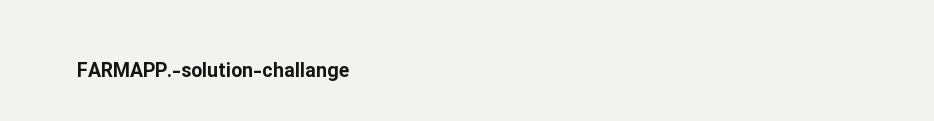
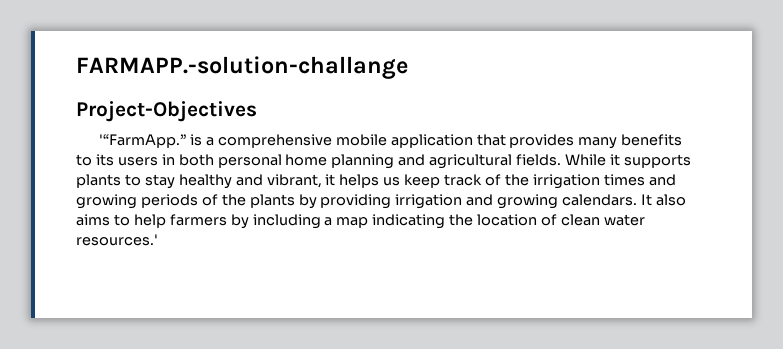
(349, 71) none -> [76,101,257,122] [99,134,683,149] [76,154,691,169] [76,174,676,189] [76,194,686,209] [76,214,645,229] [76,234,158,246] // Project-Objectives // '“FarmApp.” is a comprehensive mobile application that provides many benefits to its users in both personal home planning and agricultural fields. While it supports plants to stay healthy and vibrant, it helps us keep track of the irrigation times and growing periods of the plants by providing irrigation and growing calendars. It also aims to help farmers by including a map indicating the location of clean water resources.'

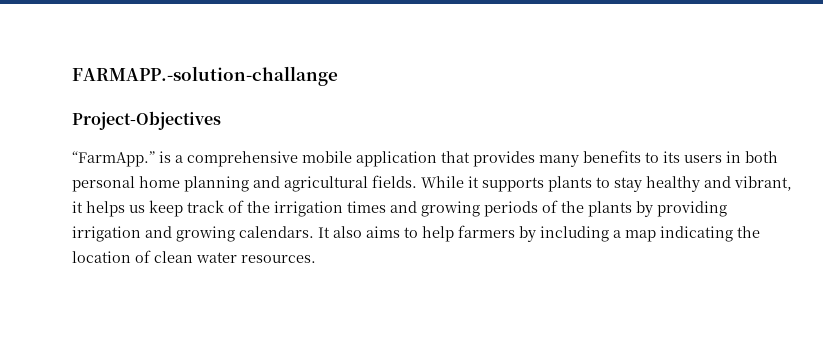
[99,134,187,148] '“FarmApp.” -> [72,151,155,167] “FarmApp.”
[76,234,158,246] resources.' -> [241,255,316,263] resources.

